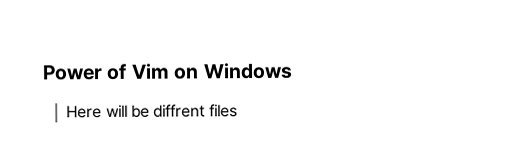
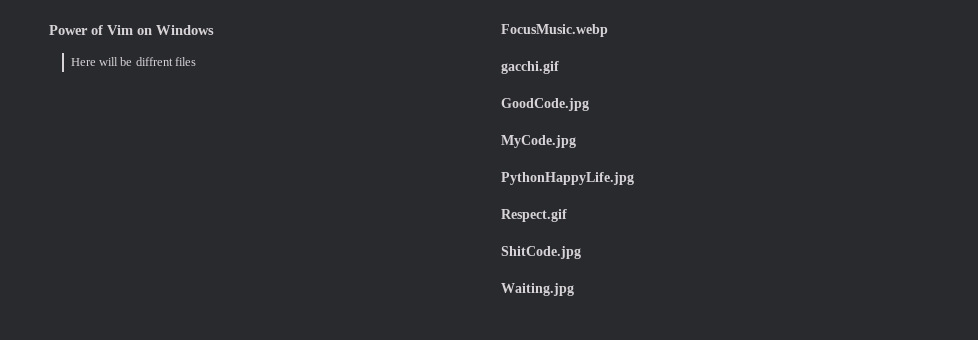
(238, 111) none -> [501,24,608,37] [501,61,559,74] [501,98,589,111] [501,135,576,148] [501,172,634,185] [501,209,567,222] [501,246,581,259] [501,283,574,296] // FocusMusic.webp // gacchi.gif // GoodCode.jpg // MyCode.jpg // PythonHappyLife.jpg // Respect.gif // ShitCode.jpg // Waiting.jpg

